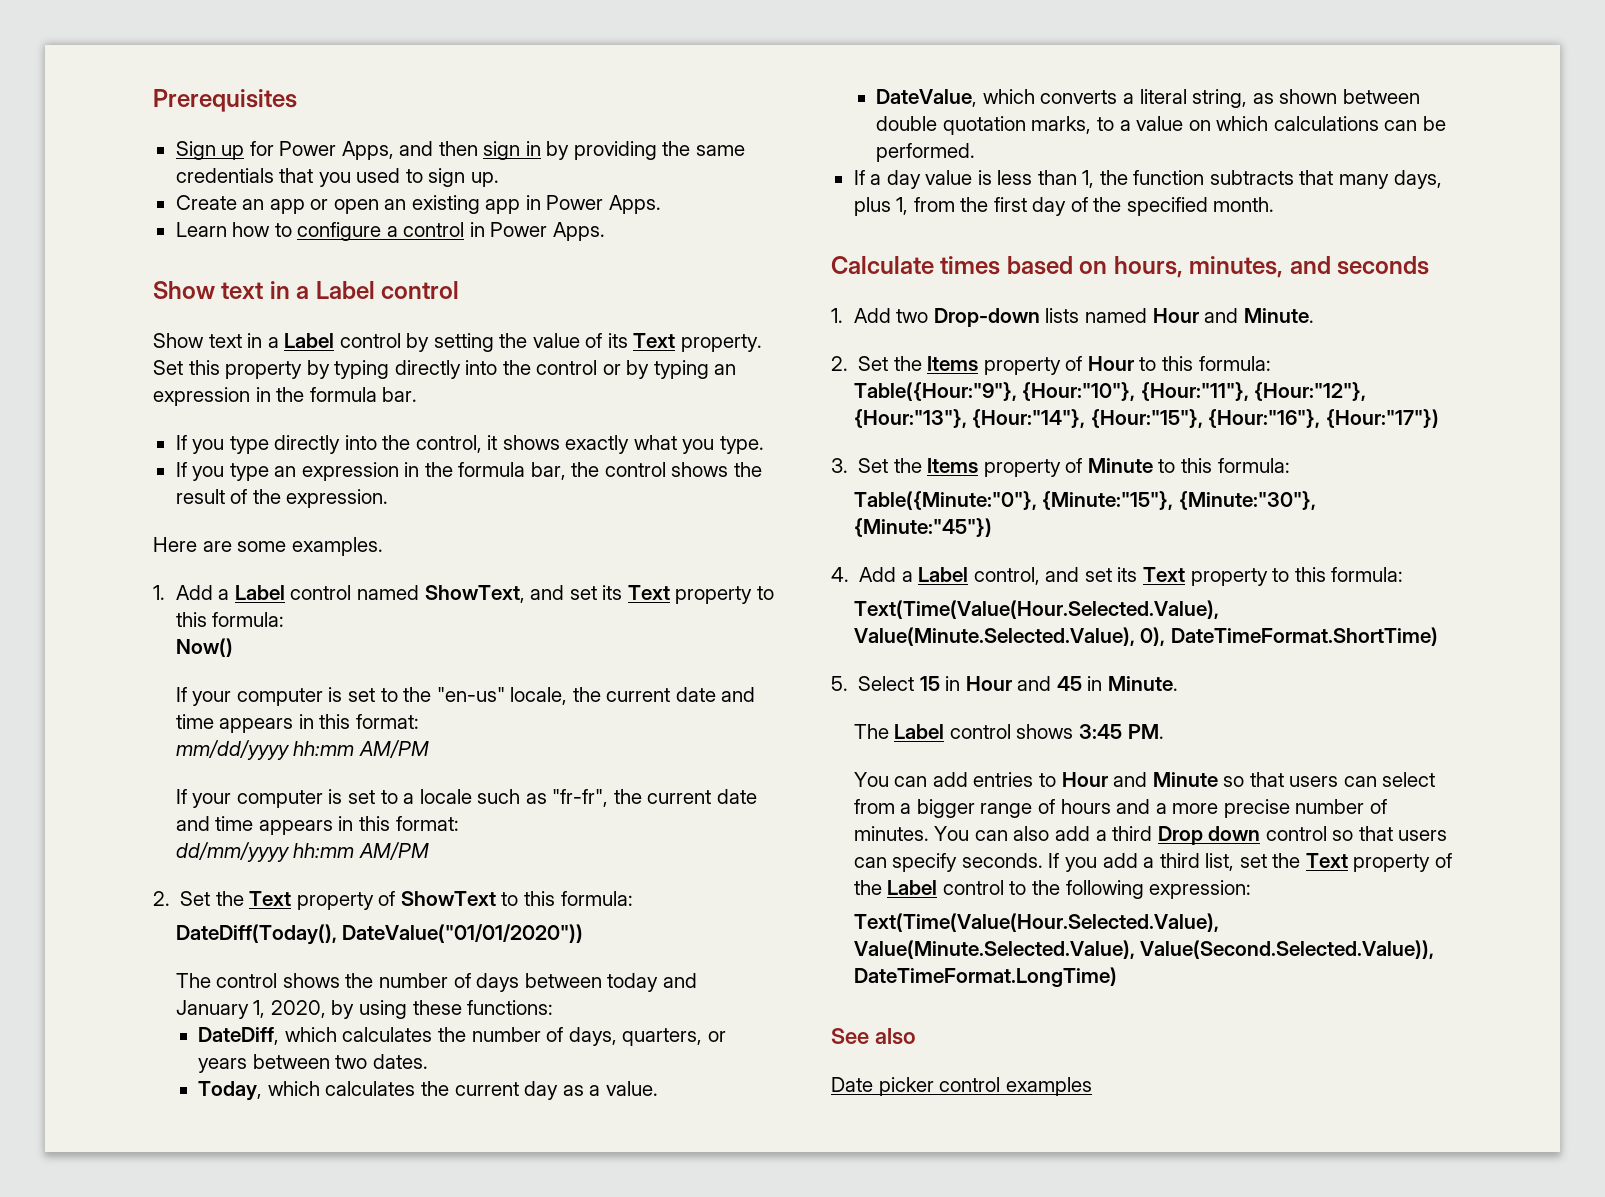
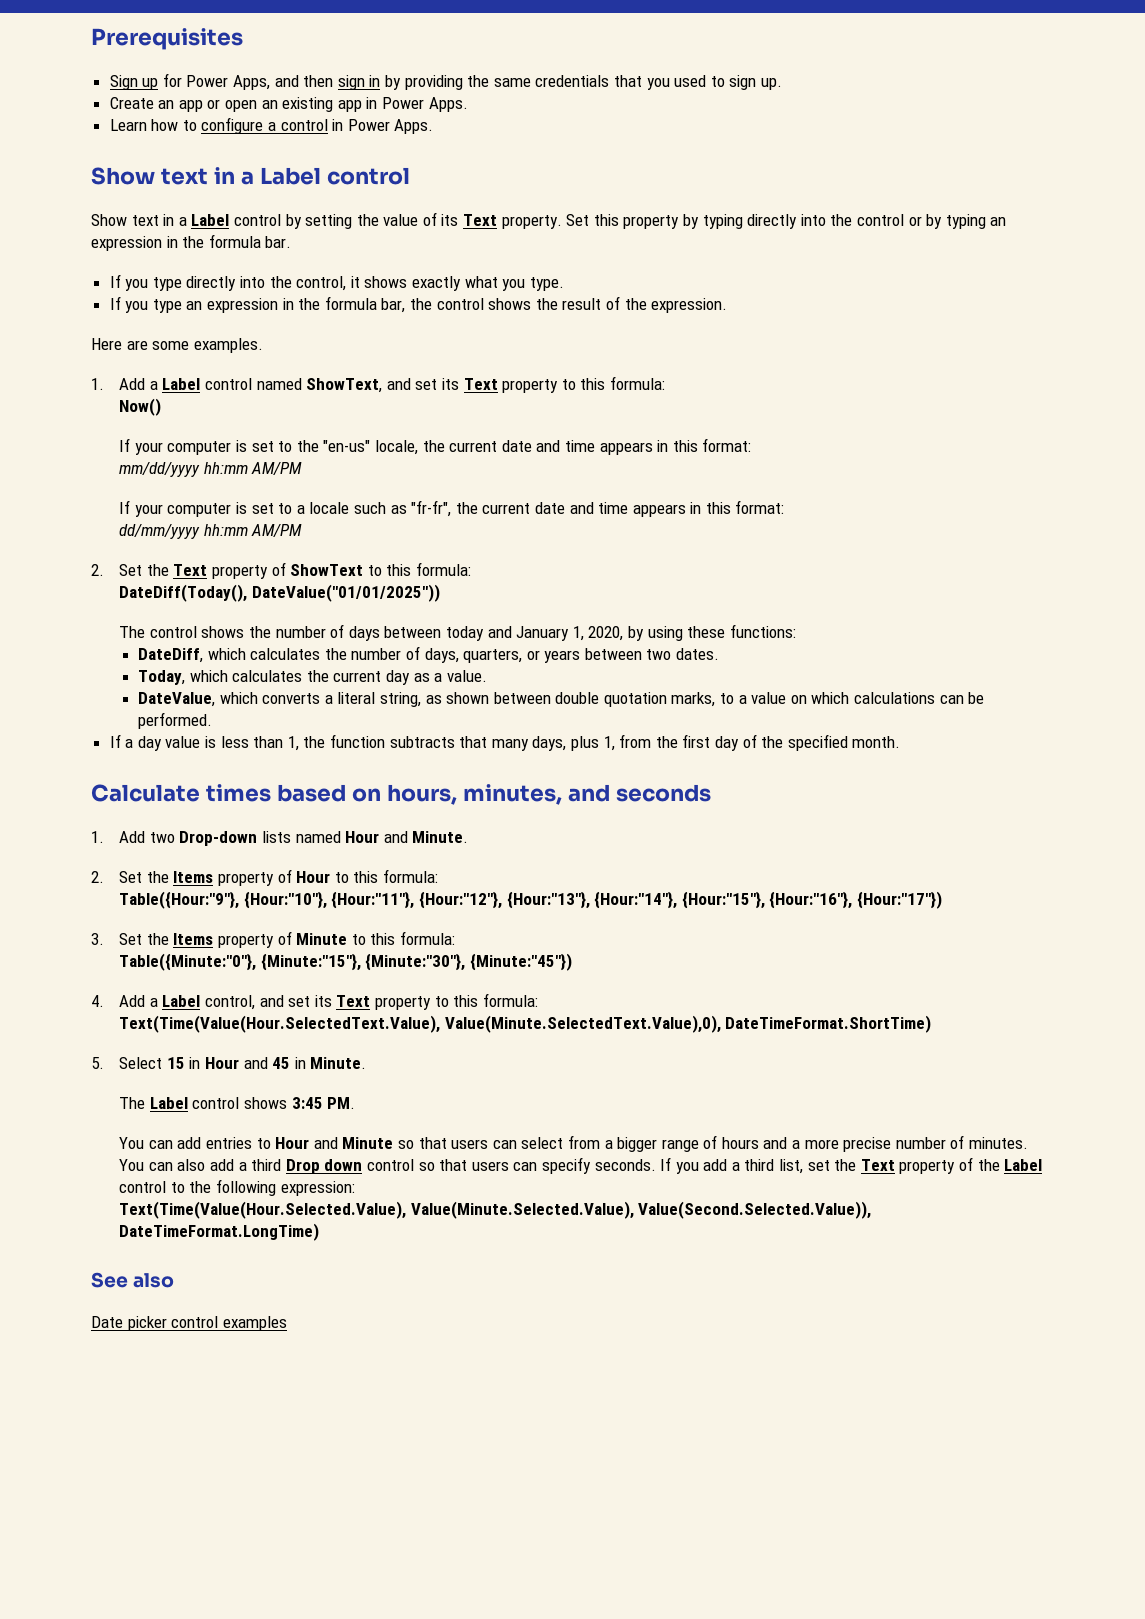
[342,924,584,943] DateValue("01/01/2020")) -> [251,584,440,602] DateValue("01/01/2025"))
[853,600,1219,619] [853,627,1166,646] Text(Time(Value(Hour.Selected.Value), Value(Minute.Selected.Value), 0), -> [119,1015,721,1033] Text(Time(Value(Hour.SelectedText.Value), Value(Minute.SelectedText.Value),0),

